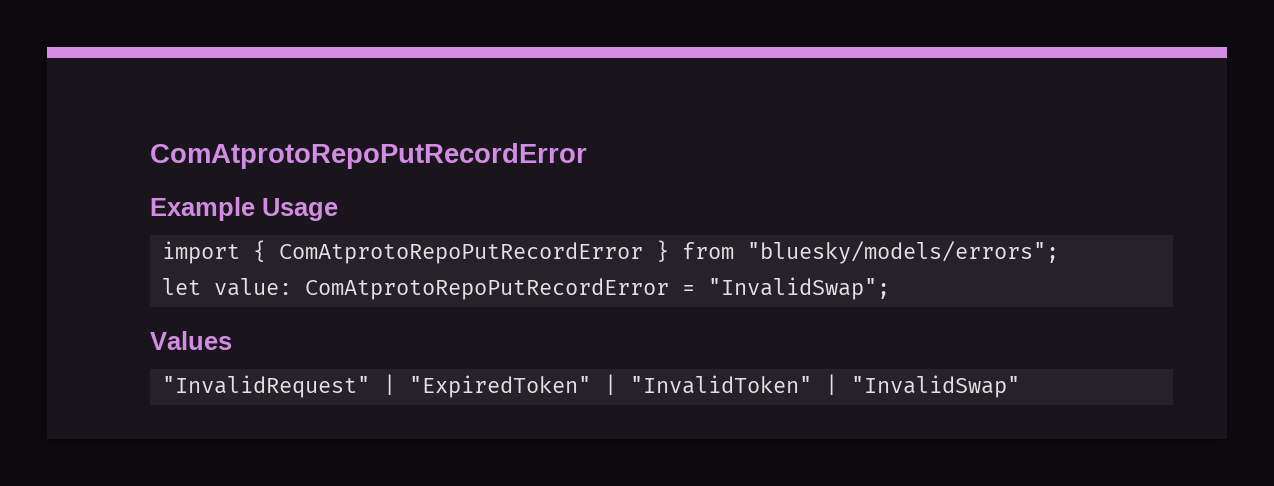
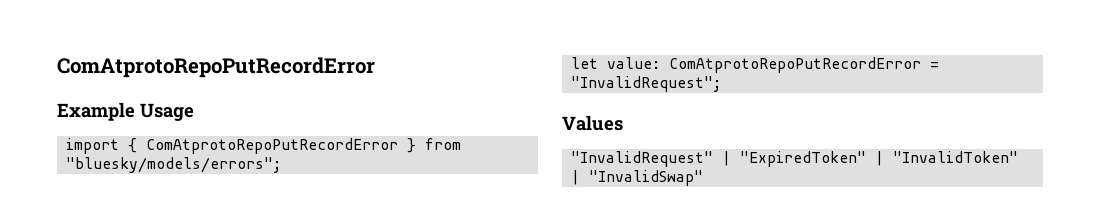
[708,277,891,300] "InvalidSwap"; -> [570,76,721,92] "InvalidRequest";

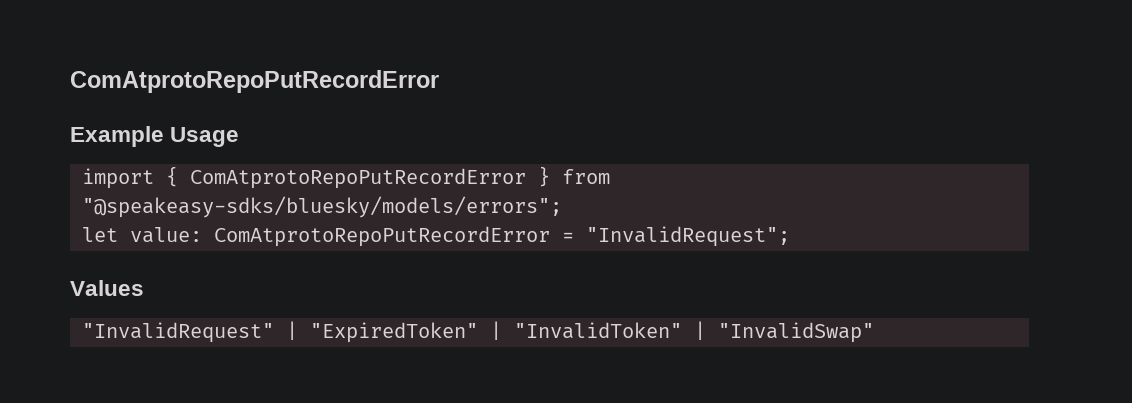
[65,157,281,173] "bluesky/models/errors"; -> [82,196,563,218] "@speakeasy-sdks/bluesky/models/errors";

